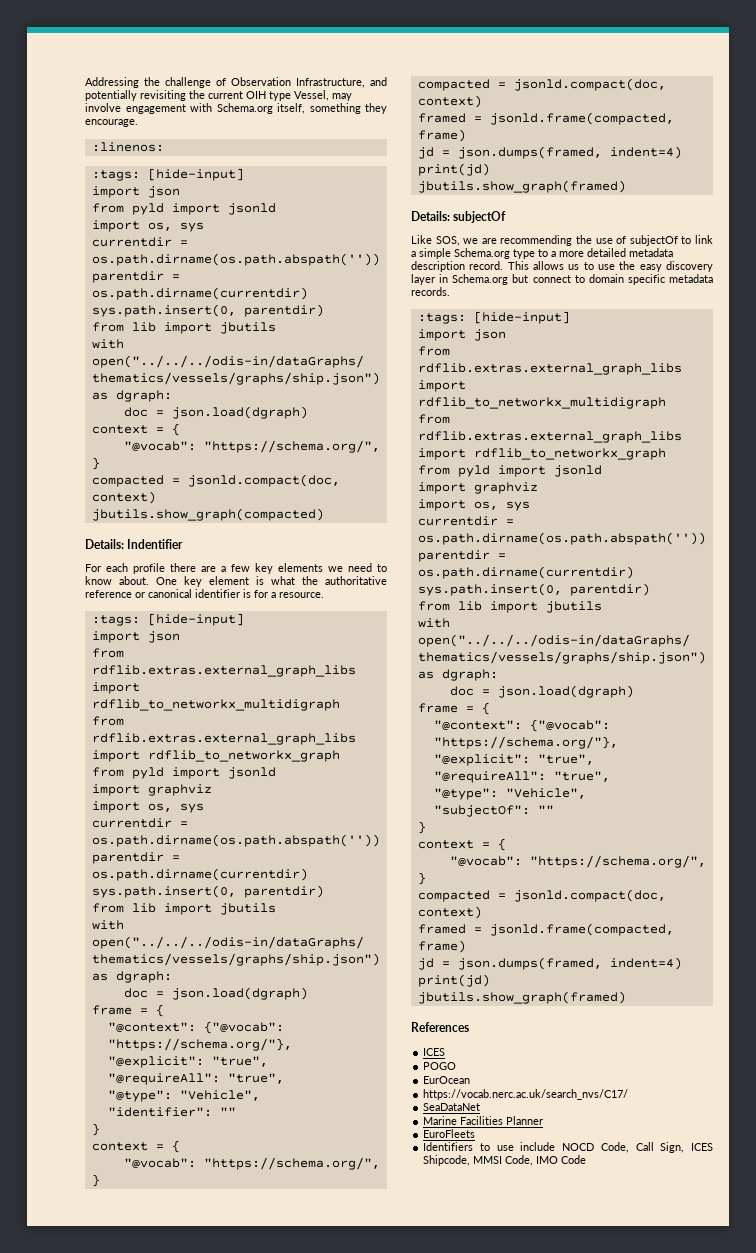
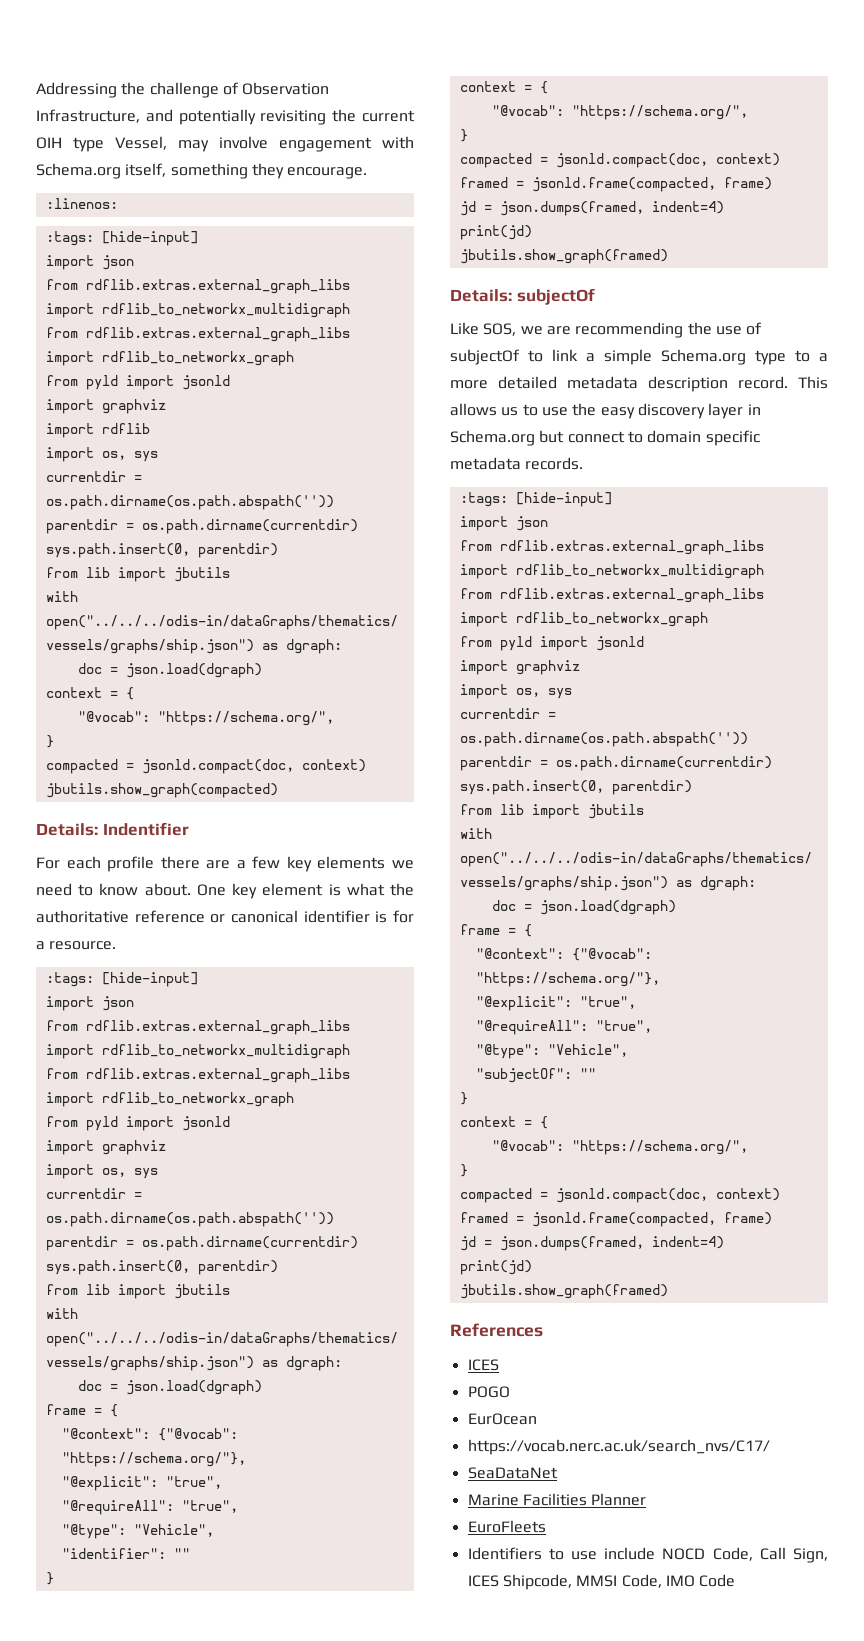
[91,203,276,215] // from pyld import jsonld -> [45,279,350,294] [45,303,350,318] [45,327,350,342] [45,351,294,366] [45,375,230,390] [45,399,166,414] [45,423,150,438] // from rdflib.extras.external_graph_libs import rdflib_to_networkx_multidigraph // from rdflib.extras.external_graph_libs import rdflib_to_networkx_graph // from pyld import jsonld // import graphviz // import rdflib

